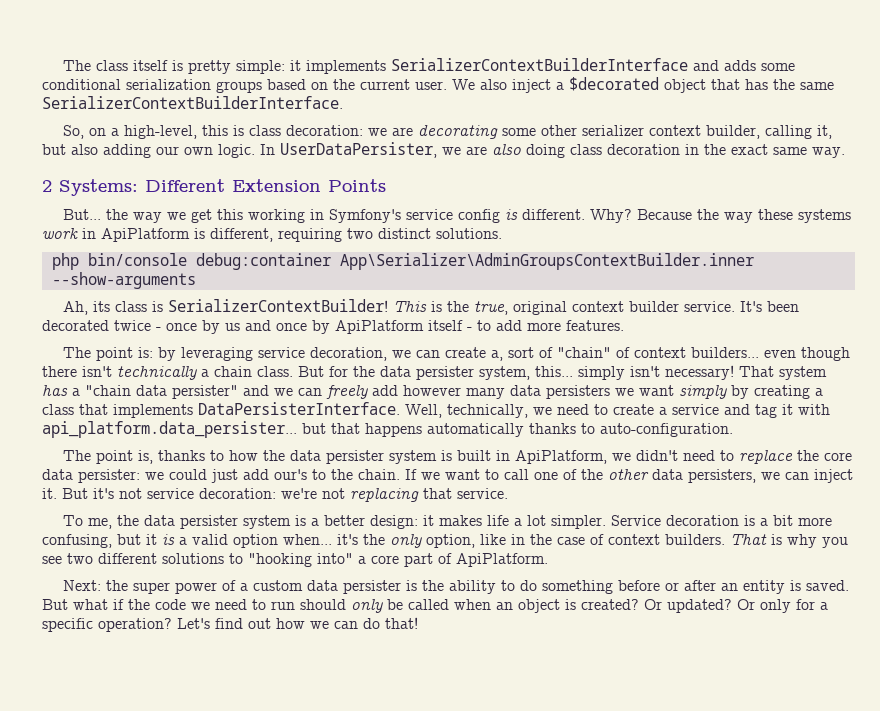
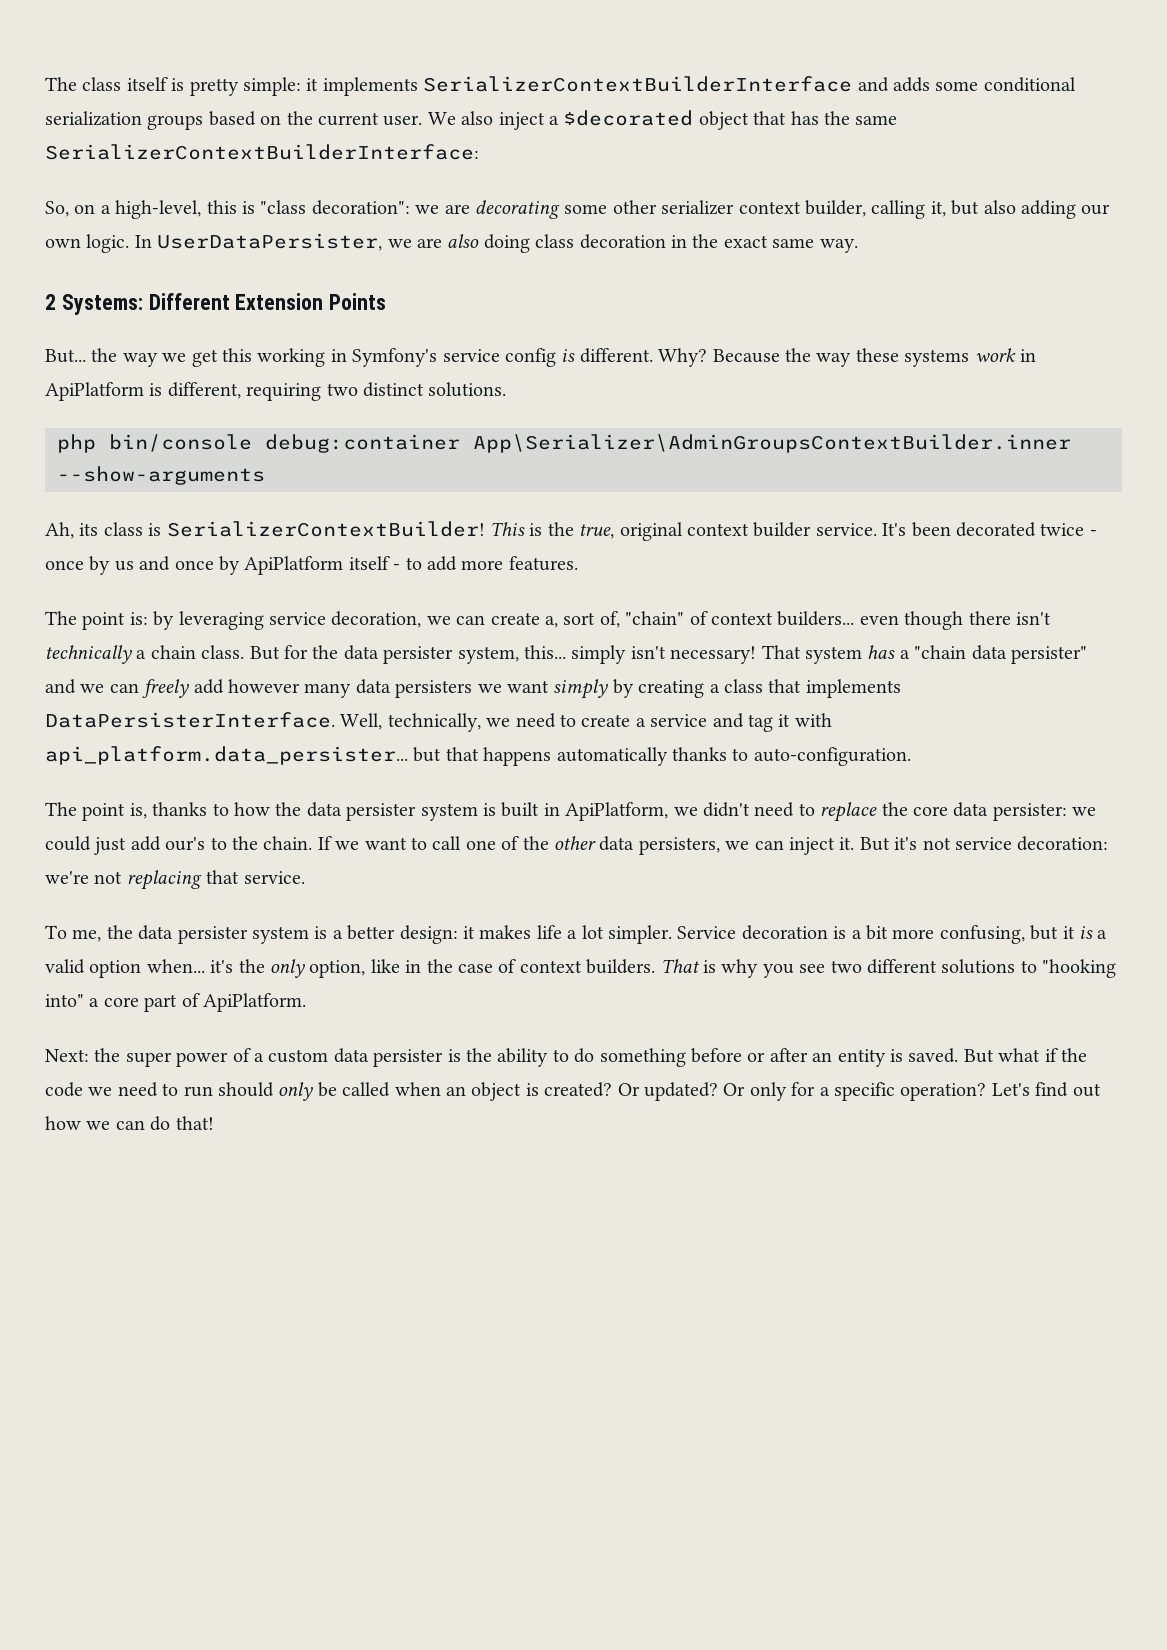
[42,96,343,109] SerializerContextBuilderInterface. -> [45,144,479,160] SerializerContextBuilderInterface:
[248,125,363,136] class decoration: -> [260,200,410,215] "class decoration":
[538,347,553,358] of -> [599,611,620,628] of,

